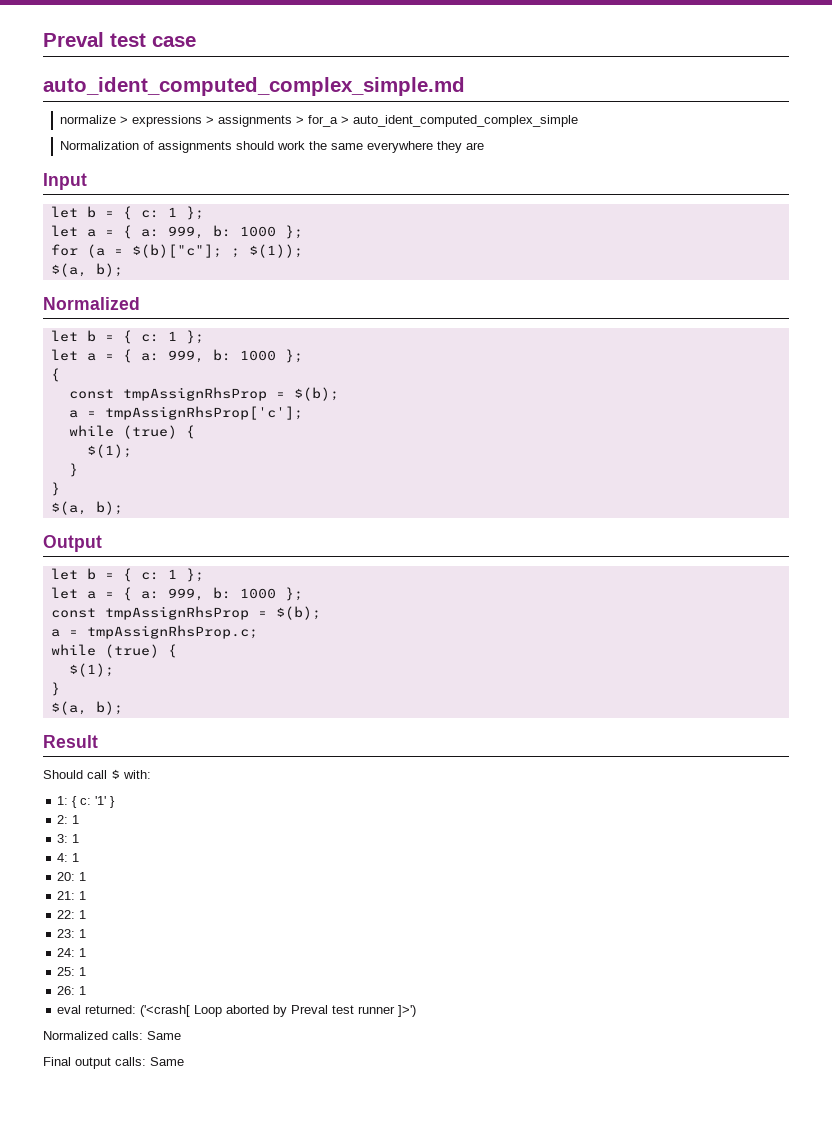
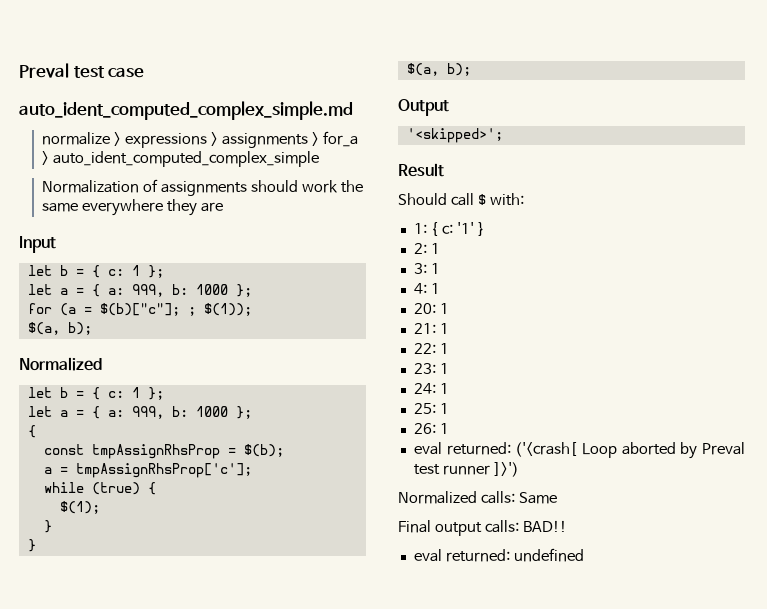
[50,568,204,582] [50,587,303,601] [50,606,321,620] [50,625,258,639] [50,644,177,658] [68,663,114,677] [50,682,60,696] [50,701,123,715] let b = { c: 1 }; // let a = { a: 999, b: 1000 }; // const tmpAssignRhsProp = $(b); // a = tmpAssignRhsProp.c; // while (true) { // $(1); // } // $(a, b); -> [406,128,503,143] '<skipped>';
[150,1057,184,1066] Same -> [522,520,567,532] [413,548,584,562] BAD!! // eval returned: undefined

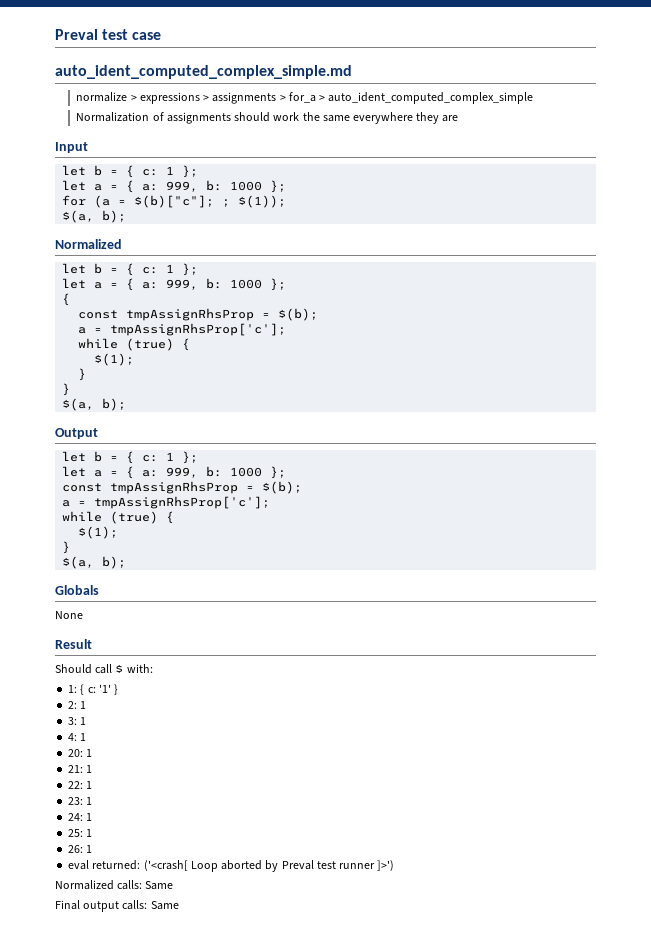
[406,128,503,143] '<skipped>'; -> [62,451,199,464] [62,466,287,479] [62,481,303,494] [62,496,271,509] [62,511,175,524] [78,526,119,539] [62,541,71,554] [62,556,127,569] [55,585,99,595] [55,611,83,619] let b = { c: 1 }; // let a = { a: 999, b: 1000 }; // const tmpAssignRhsProp = $(b); // a = tmpAssignRhsProp['c']; // while (true) { // $(1); // } // $(a, b); // Globals // None
[522,520,567,532] [413,548,584,562] BAD!! // eval returned: undefined -> [150,901,179,910] Same

